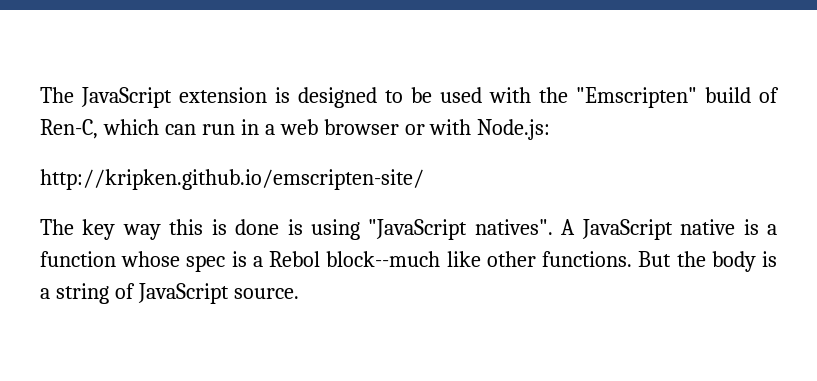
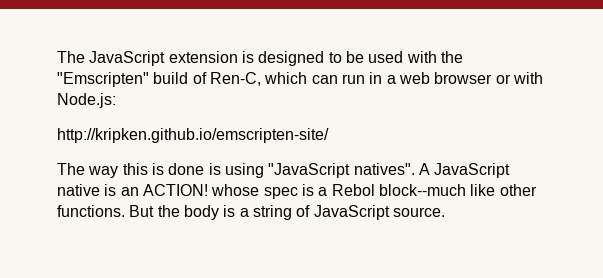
[82,219,116,240] key -> (85, 169) none
[767,224,778,235] [40,251,116,267] a function -> [120,184,208,196] an ACTION!

